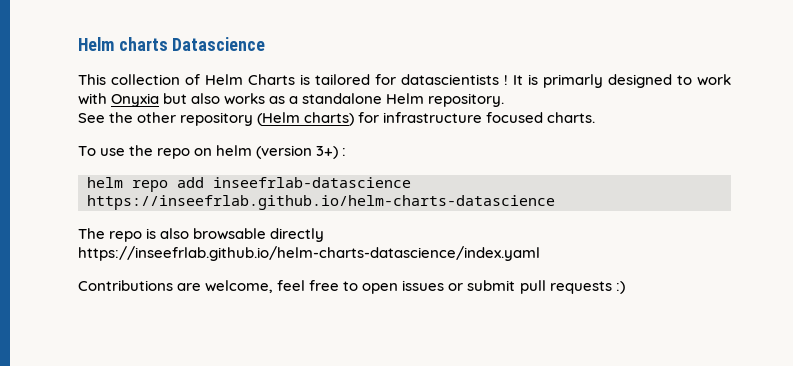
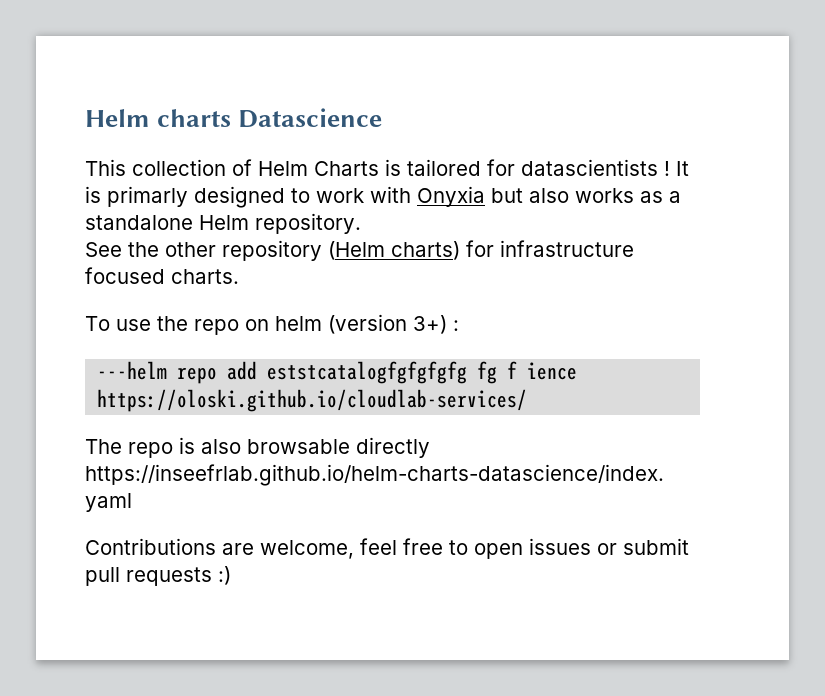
[87,177,123,188] helm -> [97,361,168,380] ---helm
[213,177,411,188] [87,195,555,210] inseefrlab-datascience https://inseefrlab.github.io/helm-charts-datascience -> [267,361,578,384] [97,389,528,412] eststcatalogfgfgfgfg fg f ience https://oloski.github.io/cloudlab-services/

